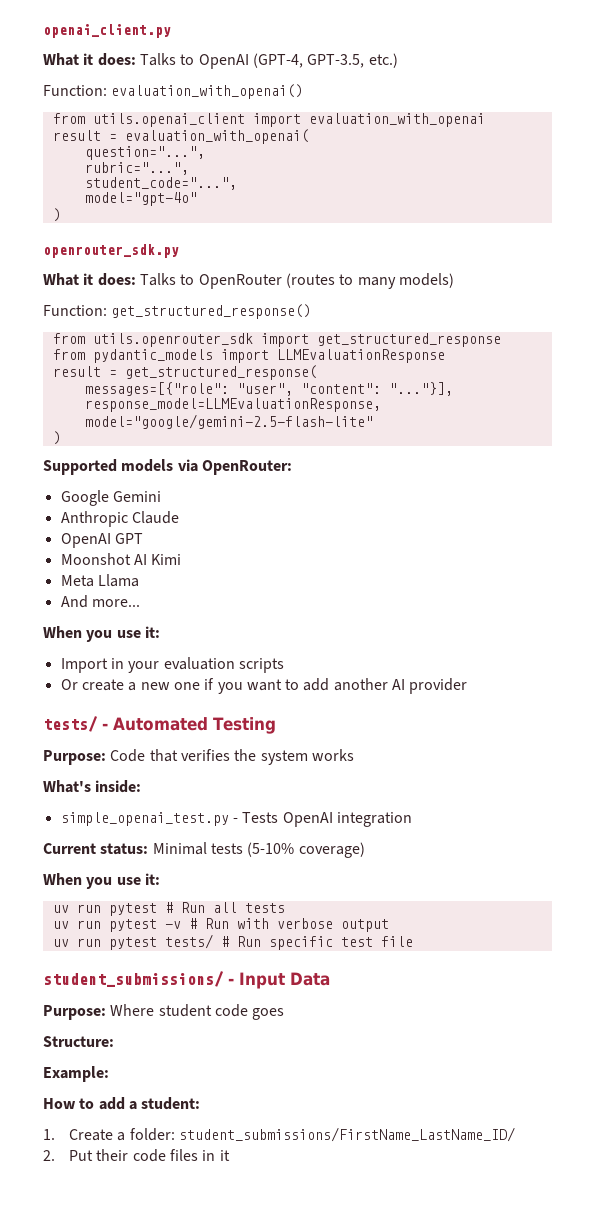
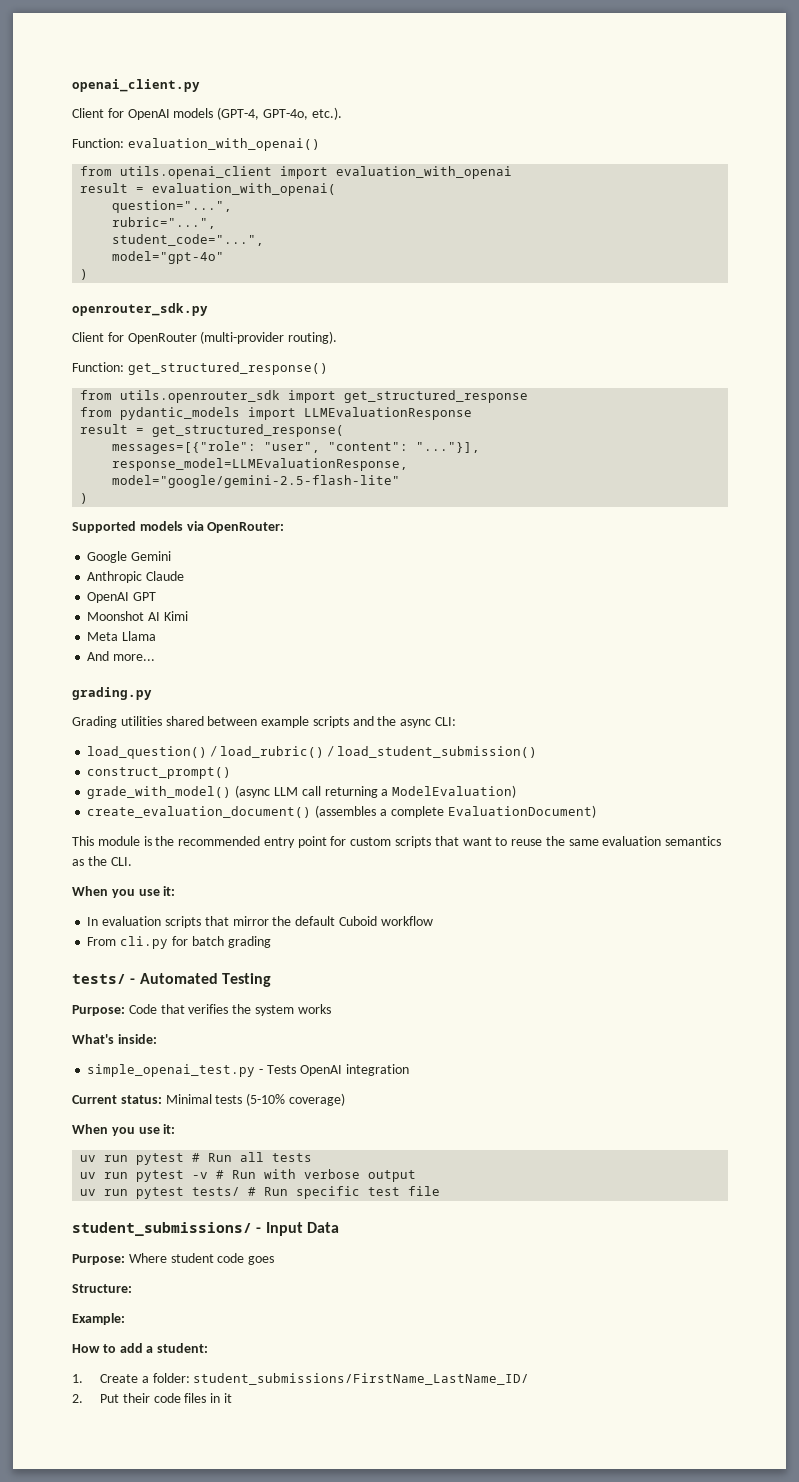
[43,53,398,69] What it does: Talks to OpenAI (GPT-4, GPT-3.5, etc.) -> [72,107,342,120] Client for OpenAI models (GPT-4, GPT-4o, etc.).
[43,273,454,289] What it does: Talks to OpenRouter (routes to many models) -> [72,331,338,344] Client for OpenRouter (multi-provider routing).
[43,626,160,642] [60,658,160,673] // When you use it: // Import in your -> [72,687,152,700] [72,716,457,728] [87,746,537,759] [87,767,232,779] [87,785,517,799] [87,805,596,818] [72,836,722,848] [72,856,132,866] [72,886,176,898] [87,917,99,926] // grading.py // Grading utilities shared between example scripts and the async CLI: // load_question() / load_rubric() / load_student_submission() // construct_prompt() // grade_with_model() (async LLM call returning a ModelEvaluation) // create_evaluation_document() (assembles a complete EvaluationDocument) // This module is the recommended entry point for custom scripts that want to reuse the same evaluation semantics as the CLI. // When you use it: // In
[60,678,468,694] // Or create a new one if you want to add another AI provider -> [204,916,433,926] [87,936,271,949] that mirror the default Cuboid workflow // From cli.py for batch grading

